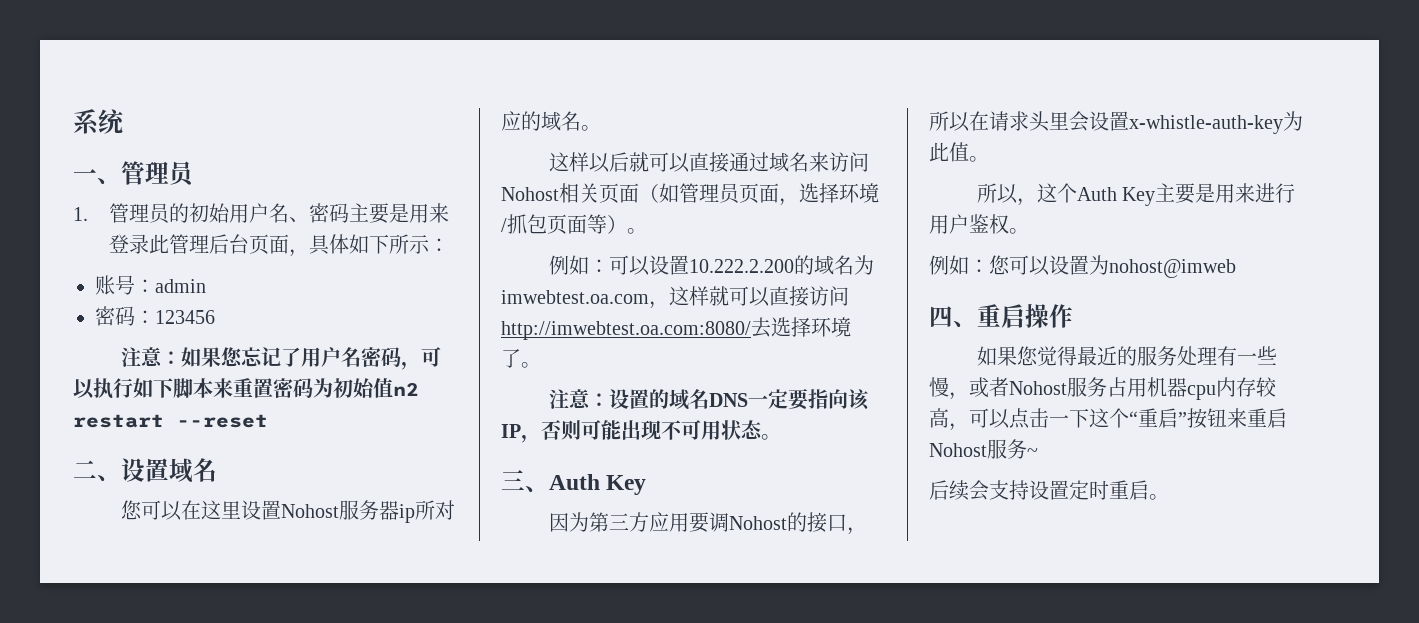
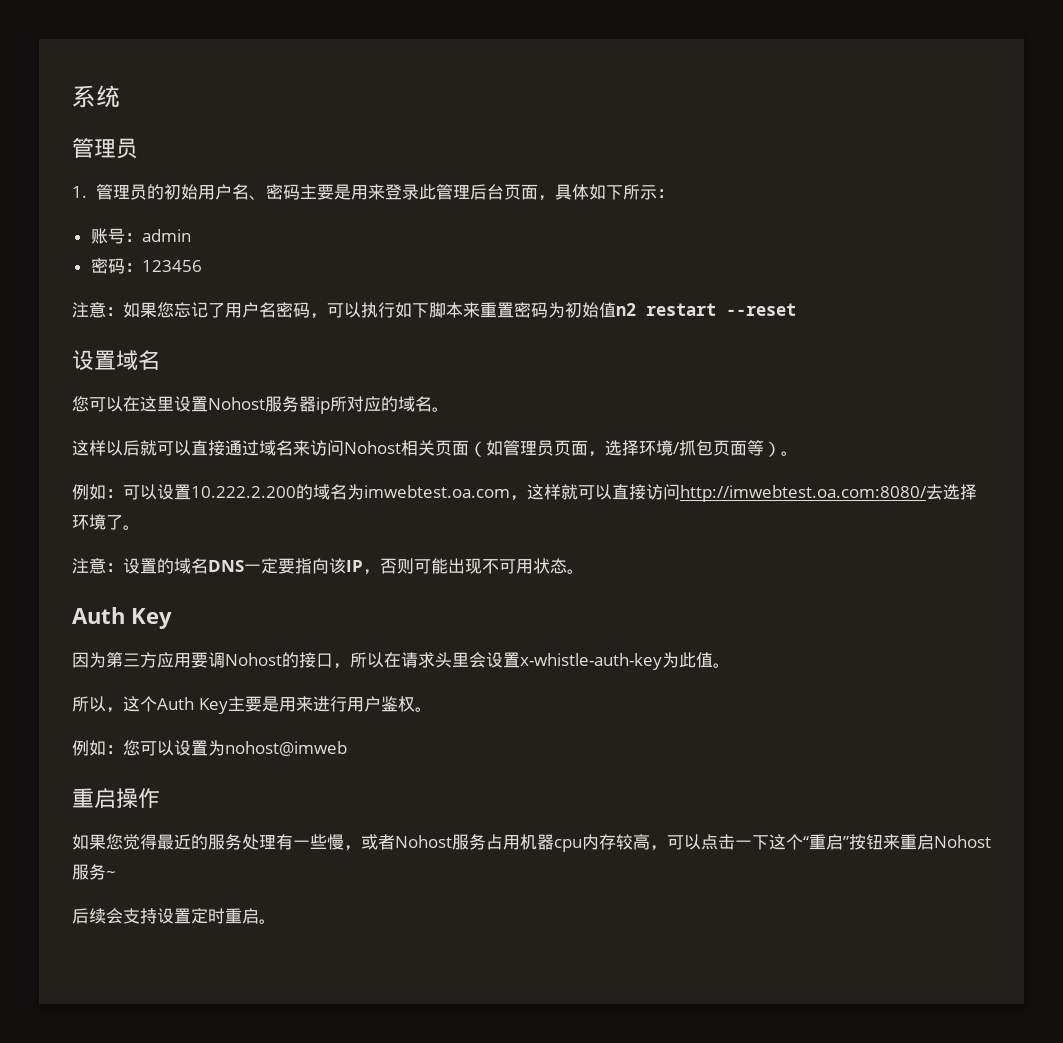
[73,169,121,185] 一、 -> (120, 96) none
[73,460,121,482] 二、 -> (796, 309) none
[501,470,549,493] 三、 -> (584, 571) none
[929,306,977,328] 四、 -> (347, 748) none

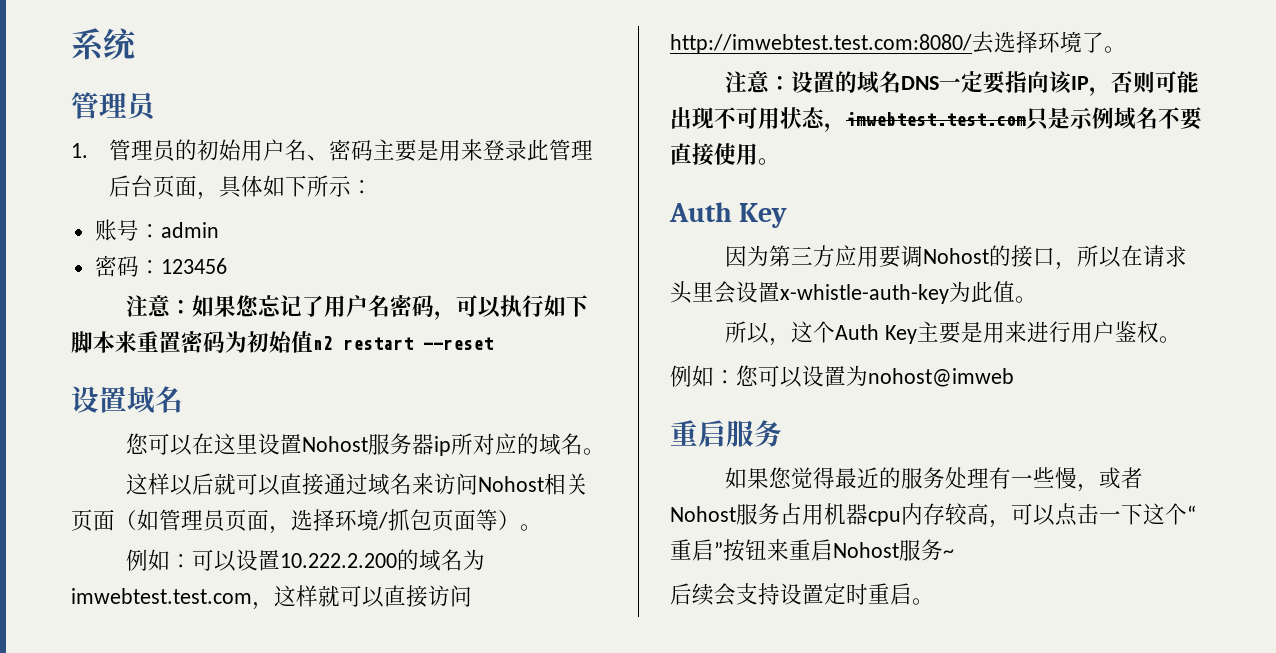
[364,485,510,498] imwebtest.oa.com -> [71,588,252,604] imwebtest.test.com
[680,485,927,502] http://imwebtest.oa.com:8080/ -> [670,34,972,54] http://imwebtest.test.com:8080/
(567, 566) none -> [824,107,1203,132] [670,143,758,166] ，imwebtest.test.com只是示例域名不要直接使用
[116,788,160,808] 操作 -> [726,420,782,447] 服务

